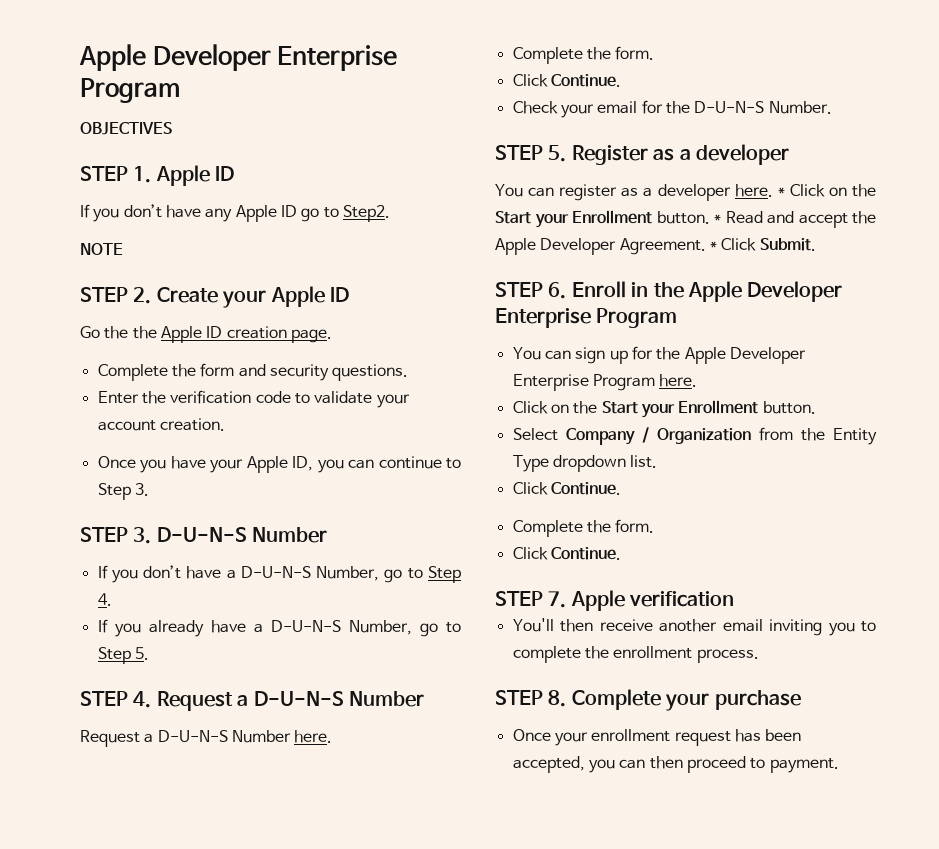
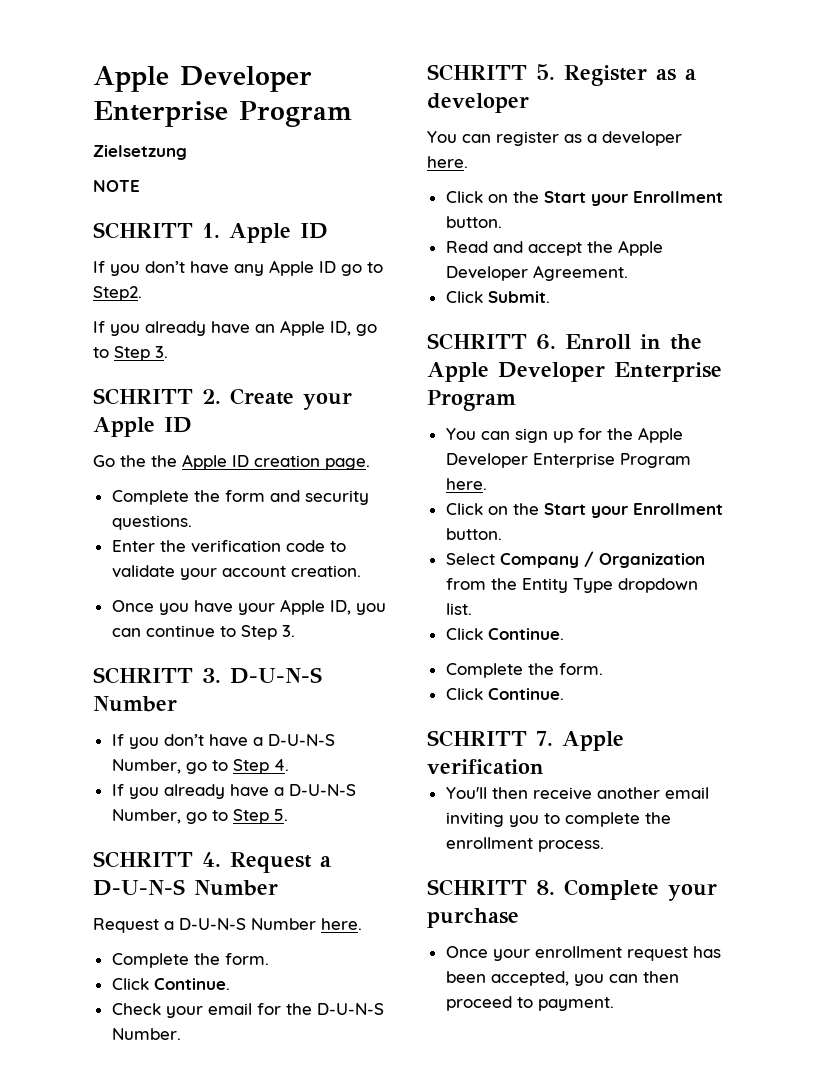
[79,44,398,71] [80,78,180,103] [80,122,172,135] [80,166,128,181] Apple Developer Enterprise Program // OBJECTIVES // STEP -> [93,66,312,92] [93,101,352,127] [93,145,187,160] [93,180,140,192] [93,222,193,239] Apple Developer Enterprise Program // Zielsetzung // NOTE // SCHRITT
[80,243,123,255] [80,287,128,302] NOTE // STEP -> [93,320,377,336] [93,346,168,361] [93,388,193,405] If you already have an Apple ID, go to Step 3. // SCHRITT
[80,527,128,542] STEP -> [93,667,193,684] SCHRITT
[80,691,128,706] STEP -> [93,851,193,868] SCHRITT
[495,145,543,160] STEP -> [427,64,527,81] SCHRITT
[777,184,876,197] [495,210,721,228] * Click on the Start your Enrollment button. * -> [445,191,723,206] [445,216,502,228] // Click on the Start your Enrollment button. //
[709,241,717,250] * -> (628, 273) //
[495,282,543,297] STEP -> [427,333,527,350] SCHRITT
[495,591,543,606] STEP -> [427,730,527,747] SCHRITT
[495,690,543,705] STEP -> [427,879,527,896] SCHRITT

